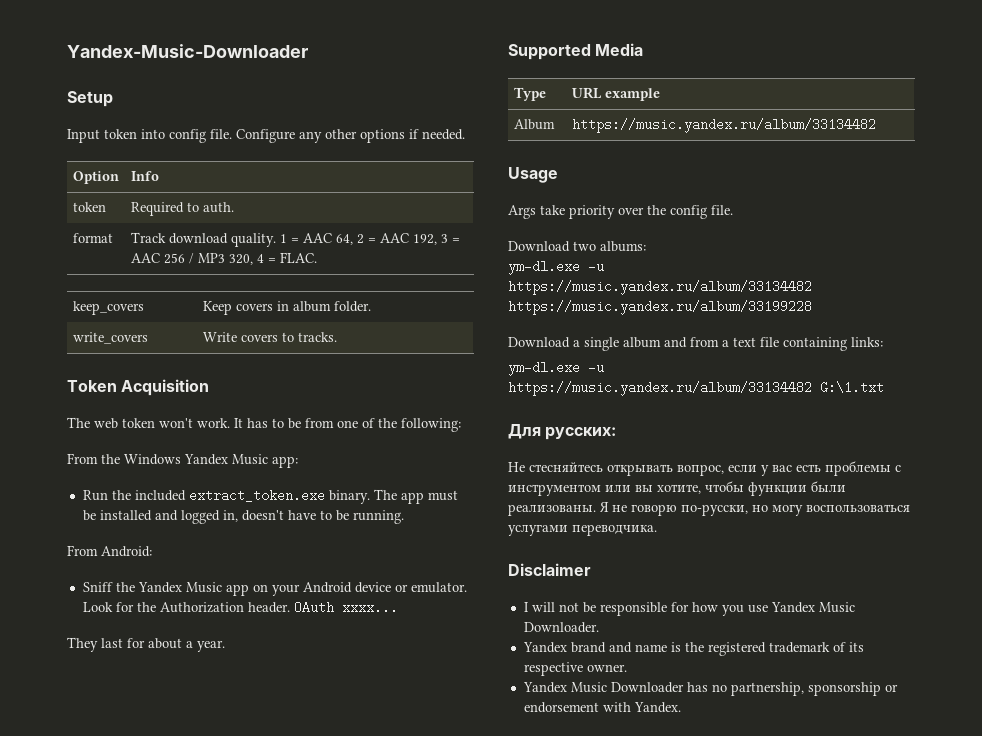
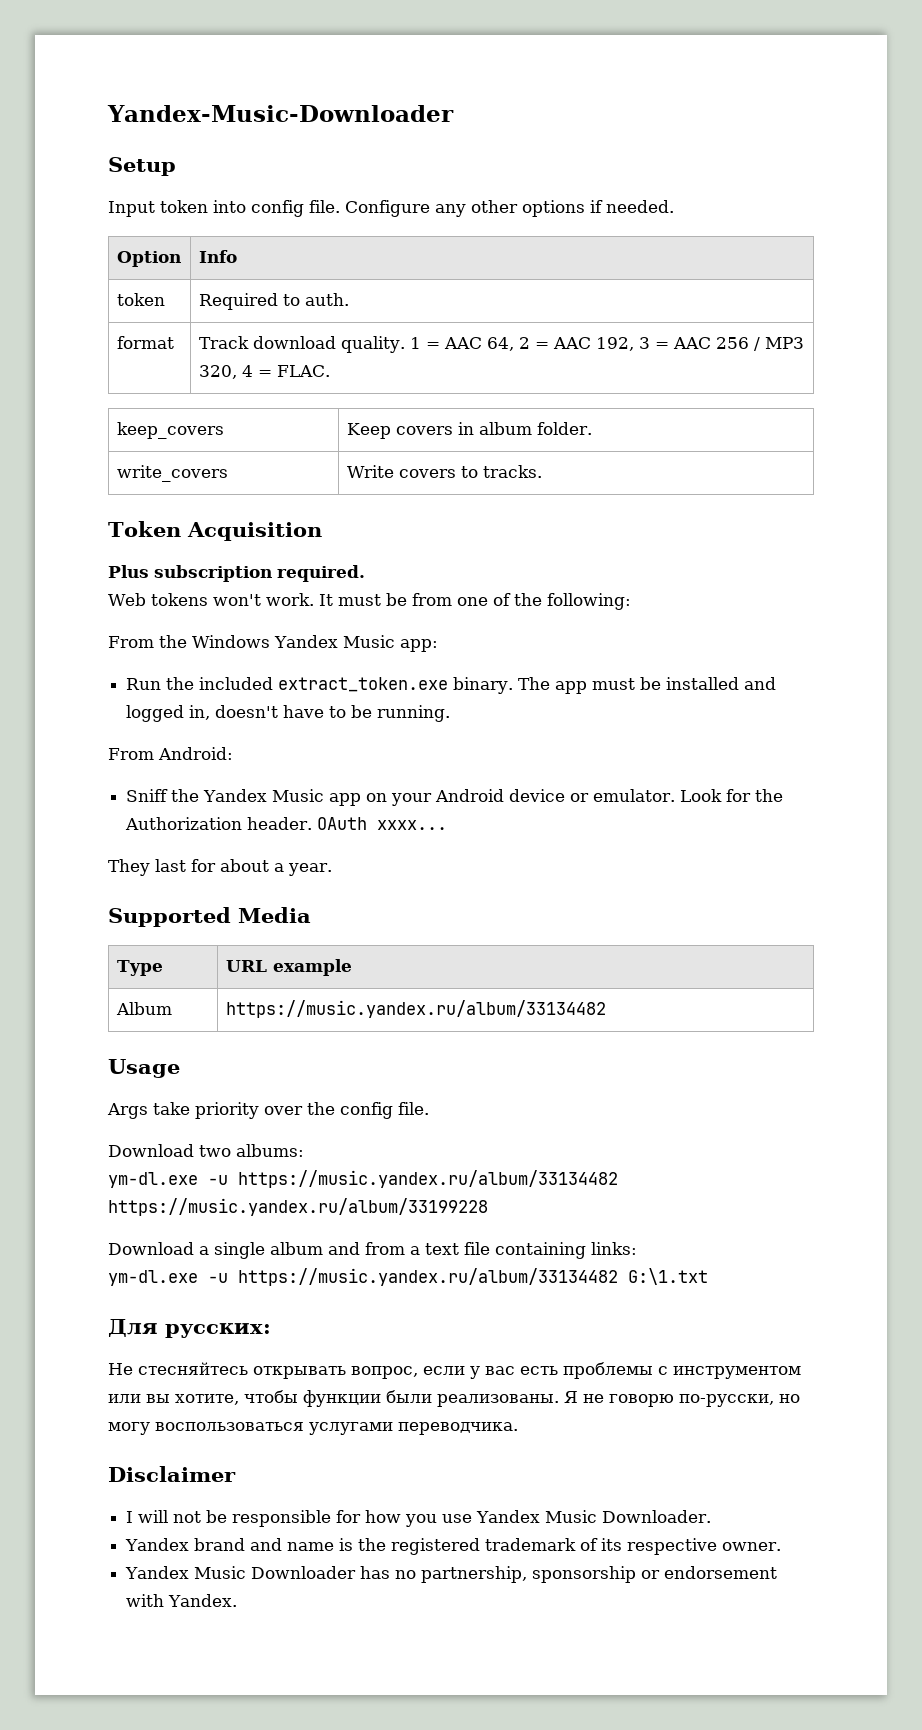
[67,417,155,429] The web token -> [108,565,365,582] [108,593,208,606] Plus subscription required. // Web tokens
[247,418,284,428] has to -> [337,594,381,606] must

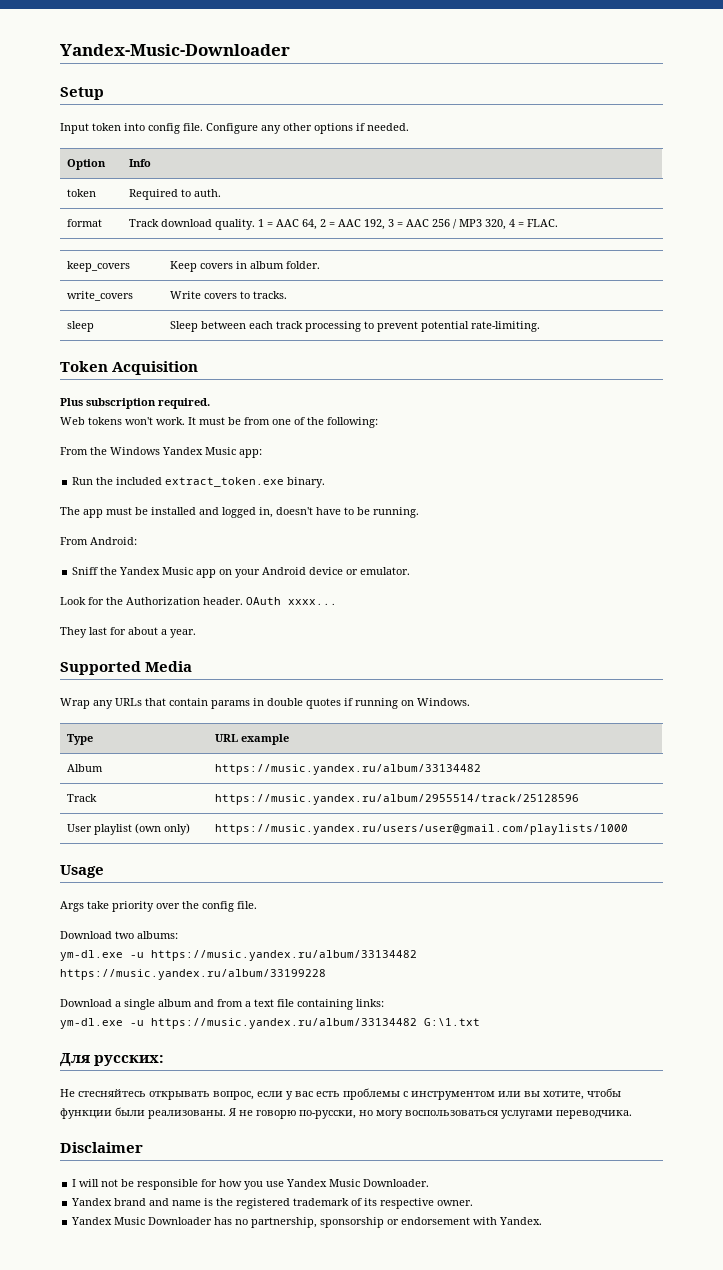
(542, 471) none -> [67,321,95,332] [170,321,541,332] // sleep | Sleep between each track processing to prevent potential rate-limiting.
(514, 685) none -> (326, 482) //
(676, 795) none -> (411, 571) //
(311, 915) none -> [60,698,470,709] // Wrap any URLs that contain params in double quotes if running on Windows.
(606, 1009) none -> [67,794,98,802] [215,794,580,805] [67,823,191,835] [215,824,629,835] // Track | https://music.yandex.ru/album/2955514/track/25128596 // User playlist (own only) | https://music.yandex.ru/users/user@gmail.com/playlists/1000

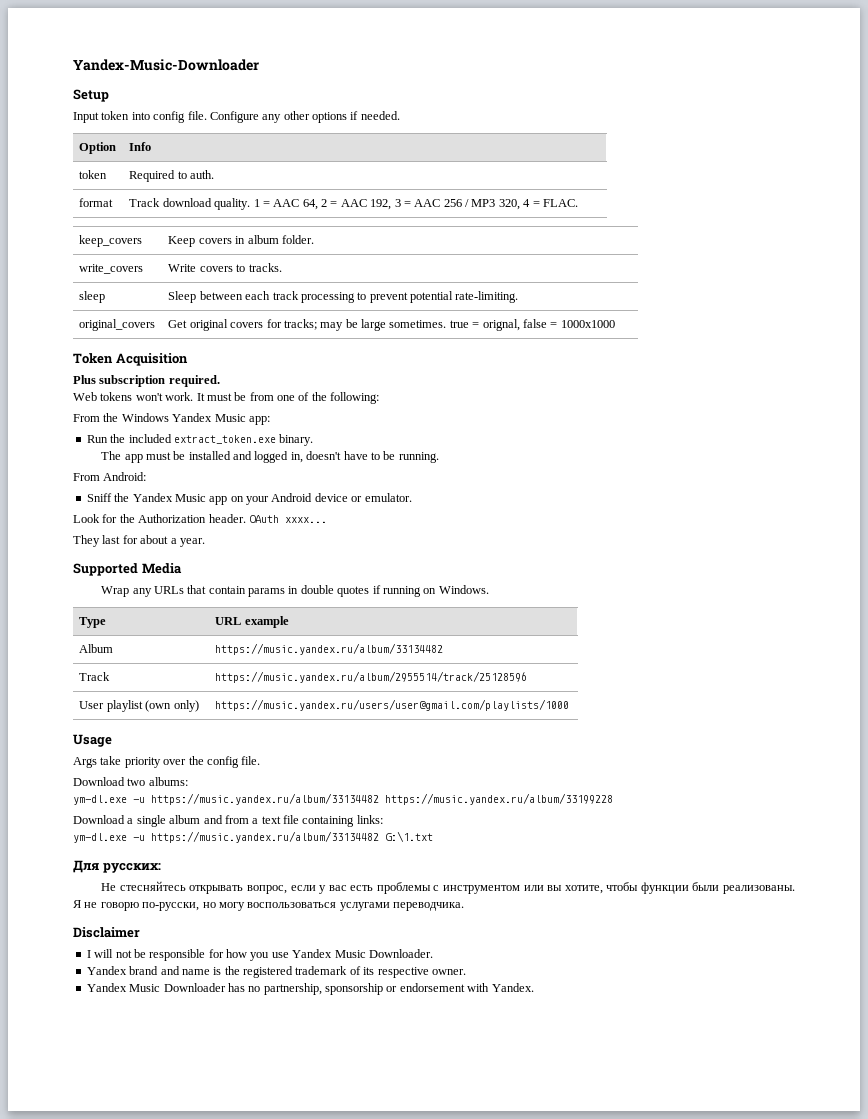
(541, 326) none -> [79,319,156,331] [168,319,615,331] // original_covers | Get original covers for tracks; may be large sometimes. true = orignal, false = 1000x1000

